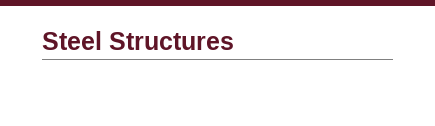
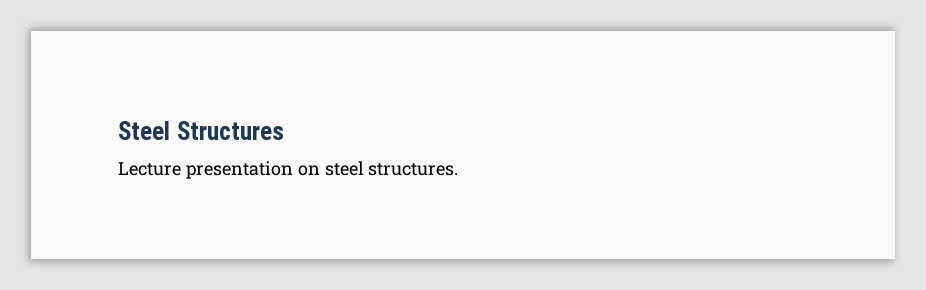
(234, 41) none -> [118,161,459,179] // Lecture presentation on steel structures.

